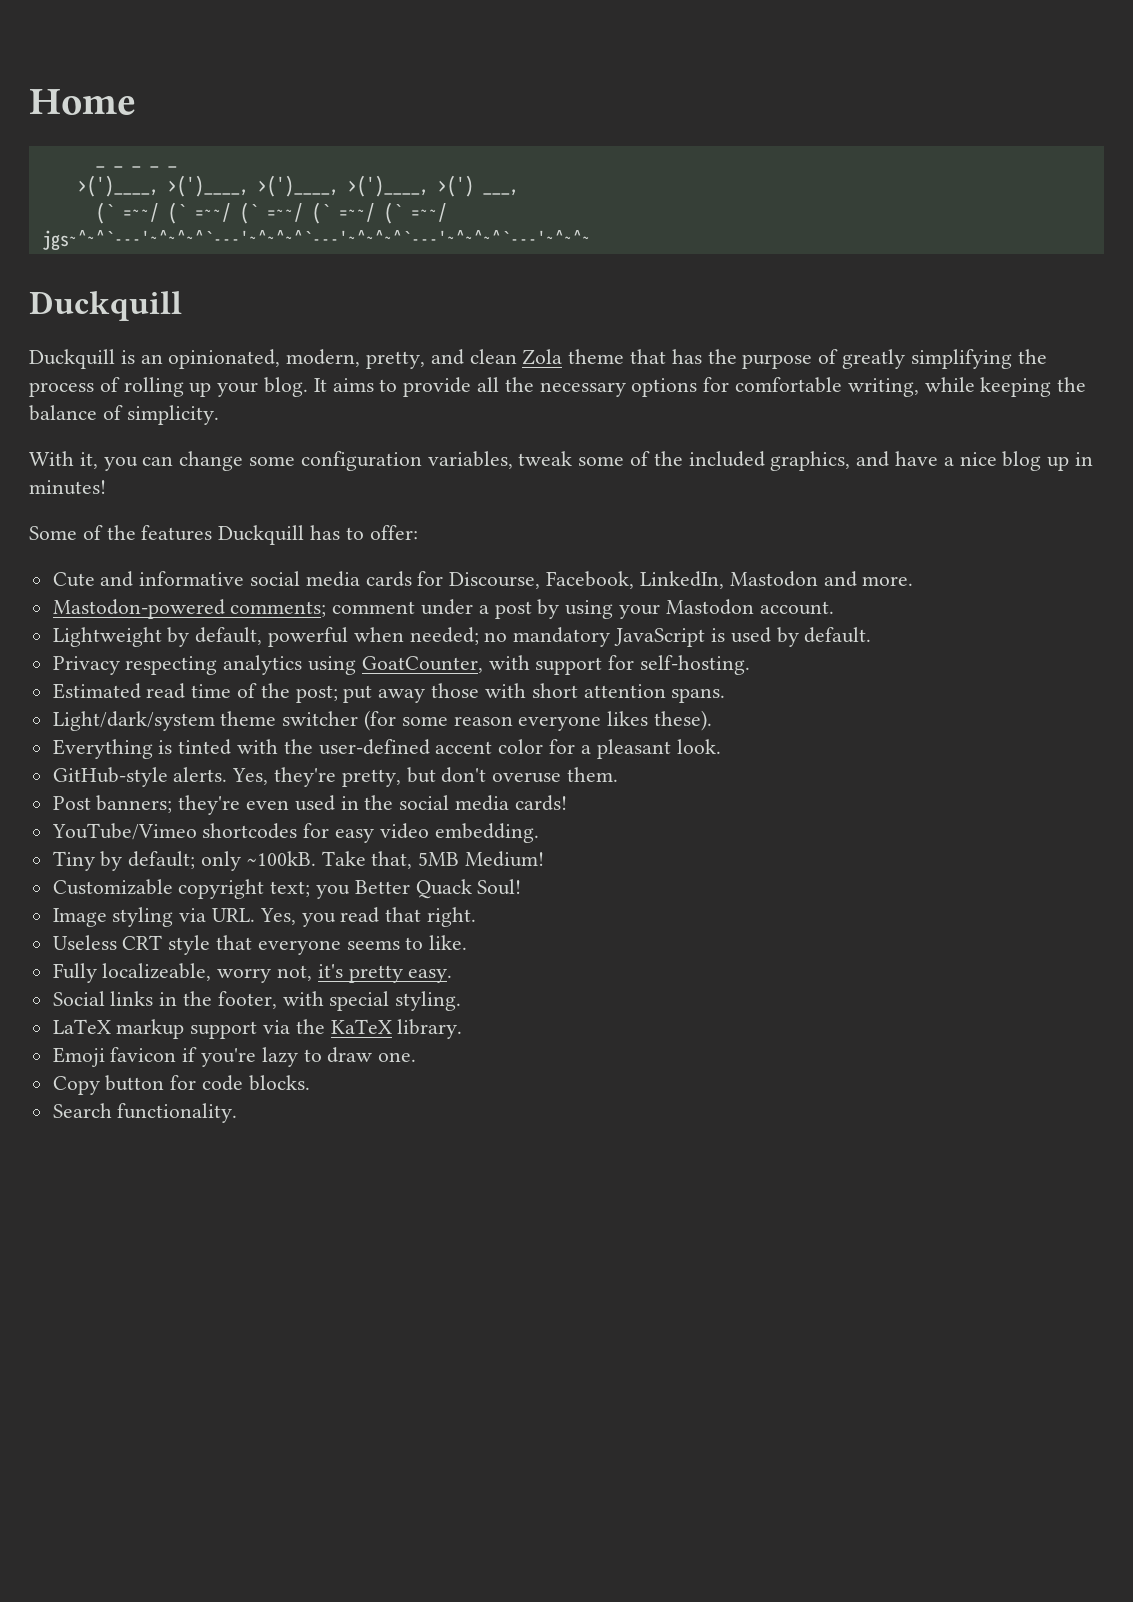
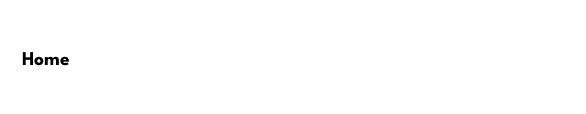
[95,165,177,168] [77,175,519,197] [95,202,447,224] [41,230,591,251] [29,291,182,321] [29,349,1047,369] [29,377,1087,397] [29,405,219,425] [29,451,1094,471] [29,480,106,495] [29,525,418,545] [52,571,914,589] [52,599,834,619] [52,627,872,647] [52,655,751,675] [52,683,726,703] [52,710,713,731] [52,739,721,759] [52,767,619,787] [52,795,567,815] [51,823,539,843] [52,851,545,871] [52,879,522,899] [52,907,477,927] [52,935,468,955] [52,963,453,983] [52,991,462,1011] [52,1019,463,1039] [52,1047,417,1067] [52,1075,310,1095] [52,1103,238,1123] // _ _ _ _ _ // >(')____, >(')____, >(')____, >(')____, >(') ___, // (` =~~/ (` =~~/ (` =~~/ (` =~~/ (` =~~/ // jgs~^~^`---'~^~^~^`---'~^~^~^`---'~^~^~^`---'~^~^~^`---'~^~^~ // Duckquill // Duckquill is an opinionated, modern, pretty, and clean Zola theme that has the purpose of greatly simplifying the process of rolling up your blog. It aims to provide all the necessary options for comfortable writing, while keeping the balance of simplicity. // With it, you can change some configuration variables, tweak some of the included graphics, and have a nice blog up in minutes! // Some of the features Duckquill has to offer: // Cute and informative social media cards for Discourse, Facebook, LinkedIn, Mastodon and more. // Mastodon-powered comments; comment under a post by using your Mastodon account. // Lightweight by default, powerful when needed; no mandatory JavaScript is used by default. // Privacy respecting analytics using GoatCounter, with support for self-hosting. // Estimated read time of the post; put away those with short attention spans. // Light/dark/system theme switcher (for some reason everyone likes these). // Everything is tinted with the user-defined accent color for a pleasant look. // GitHub-style alerts. Yes, they're pretty, but don't overuse them. // Post banners; they're even used in the social media cards! // YouTube/Vimeo shortcodes for easy video embedding. // Tiny by default; only ~100kB. Take that, 5MB Medium! // Customizable copyright text; you Better Quack Soul! // Image styling via URL. Yes, you read that right. // Useless CRT style that everyone seems to like. // Fully localizeable, worry not, it's pretty easy. // Social links in the footer, with special styling. // LaTeX markup support via the KaTeX library. // Emoji favicon if you're lazy to draw one. // Copy button for code blocks. // Search functionality. -> (70, 59) none

